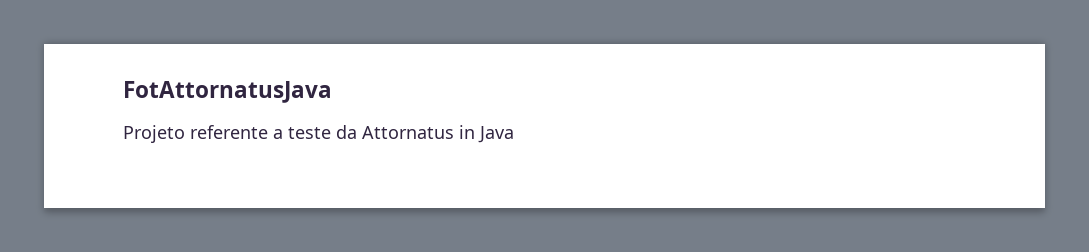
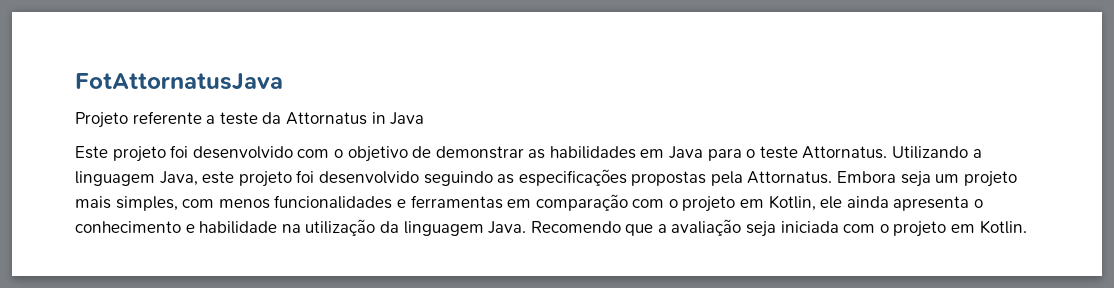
(514, 134) none -> [75,145,982,162] [75,169,1017,187] [75,194,984,212] [75,219,1027,237] // Este projeto foi desenvolvido com o objetivo de demonstrar as habilidades em Java para o teste Attornatus. Utilizando a linguagem Java, este projeto foi desenvolvido seguindo as especificações propostas pela Attornatus. Embora seja um projeto mais simples, com menos funcionalidades e ferramentas em comparação com o projeto em Kotlin, ele ainda apresenta o conhecimento e habilidade na utilização da linguagem Java. Recomendo que a avaliação seja iniciada com o projeto em Kotlin.

